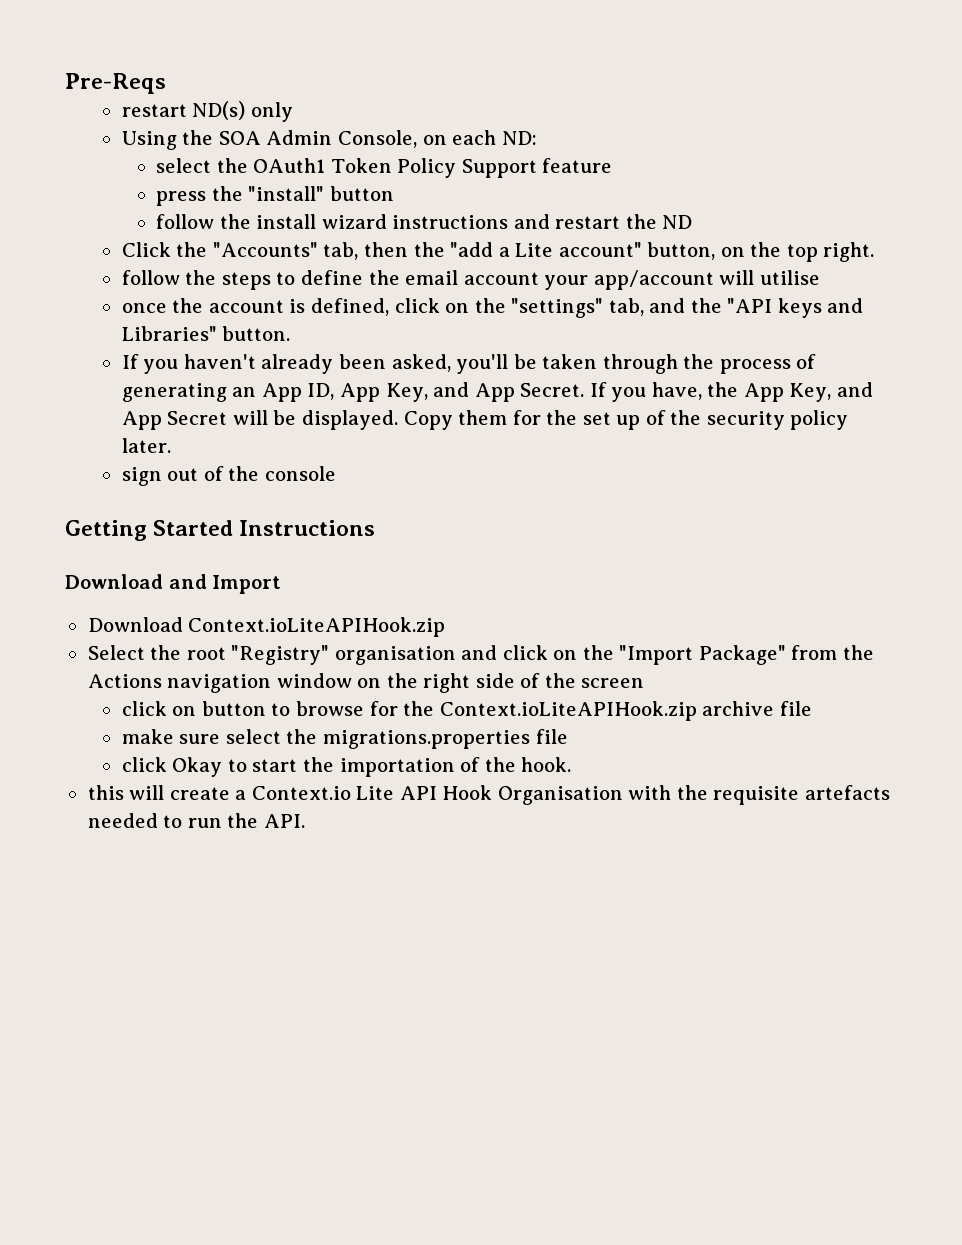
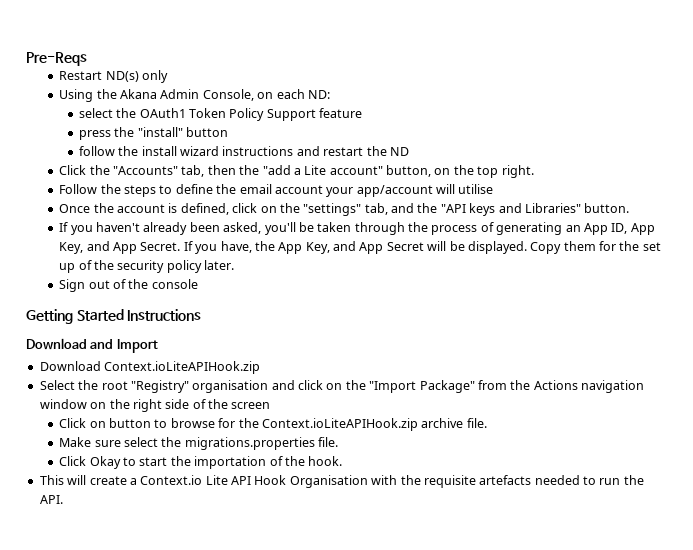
[121,104,187,117] restart -> [59,71,103,80] Restart
[218,131,261,145] SOA -> [120,89,158,99] Akana
[121,270,180,285] follow -> [59,184,98,194] Follow
[121,303,167,313] once -> [59,204,91,213] Once
[121,467,162,486] sign -> [59,279,86,292] Sign
[121,701,167,716] click -> [59,418,87,428] Click
[779,701,812,716] [121,729,174,744] file // make -> [466,418,487,428] [59,437,92,447] file. // Make
[535,729,568,744] [121,757,167,772] file // click -> [318,437,339,447] [59,456,87,466] file. // Click
[87,785,124,800] this -> [39,475,64,485] This

